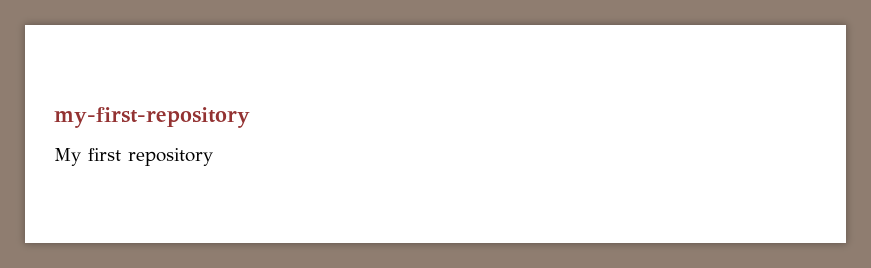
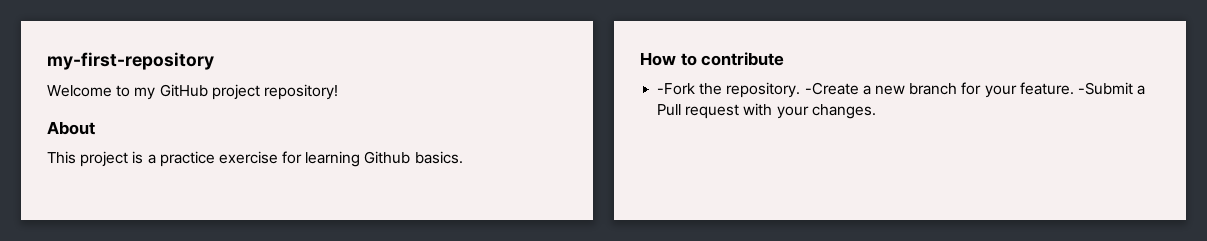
[54,148,213,166] My first repository -> [47,84,338,100] [47,121,95,135] [47,151,463,167] [640,52,785,66] [657,82,1146,98] [657,103,876,119] Welcome to my GitHub project repository! // About // This project is a practice exercise for learning Github basics. // How to contribute // -Fork the repository. -Create a new branch for your feature. -Submit a Pull request with your changes.

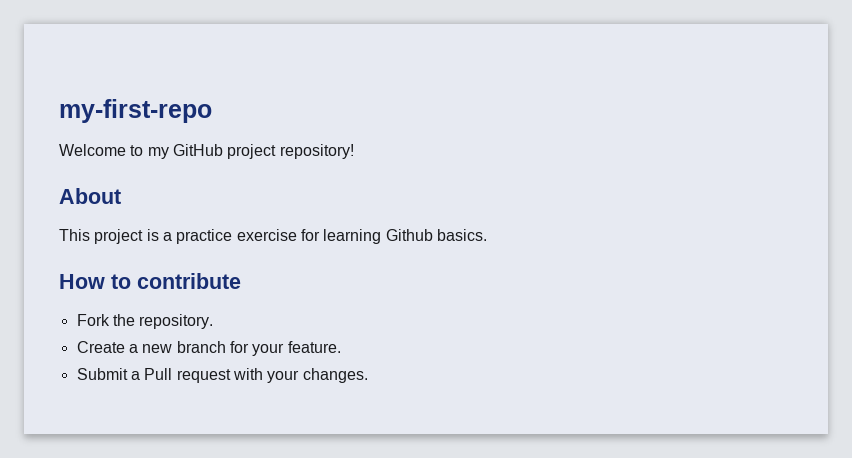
[47,52,214,70] my-first-repository -> [59,99,212,123] my-first-repo
[657,83,696,95] -Fork -> [76,314,110,326] Fork
[804,82,859,95] -Create -> [76,341,125,353] // Create
[1077,82,1133,95] -Submit -> [76,368,128,380] // Submit

